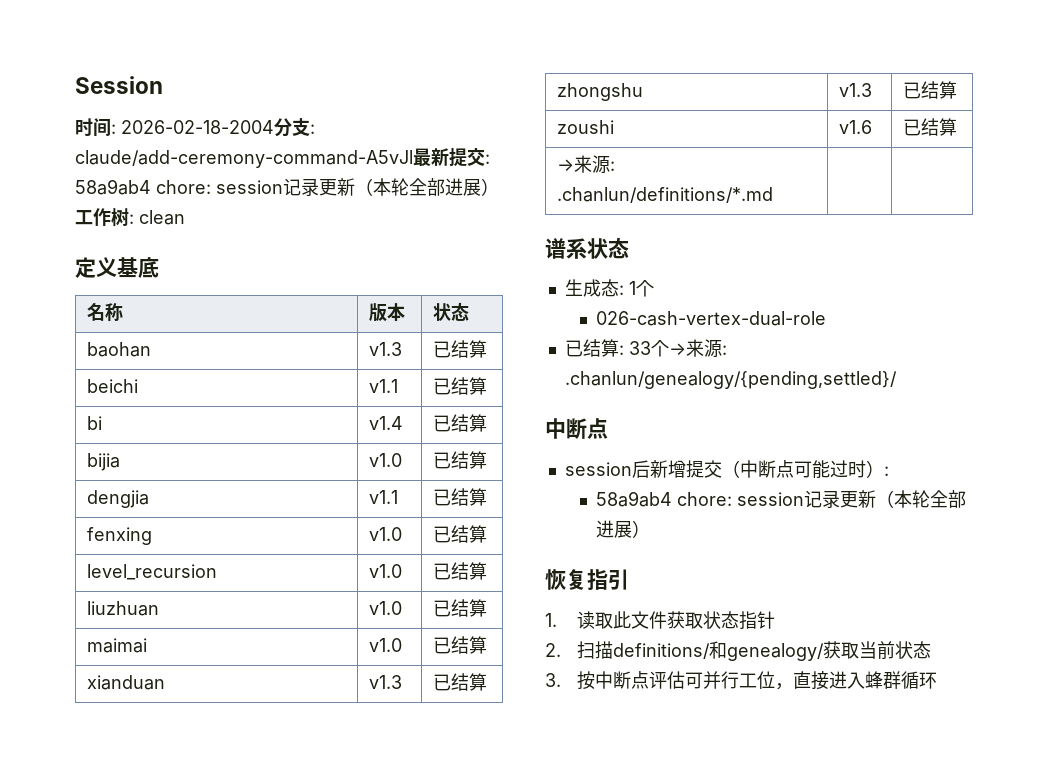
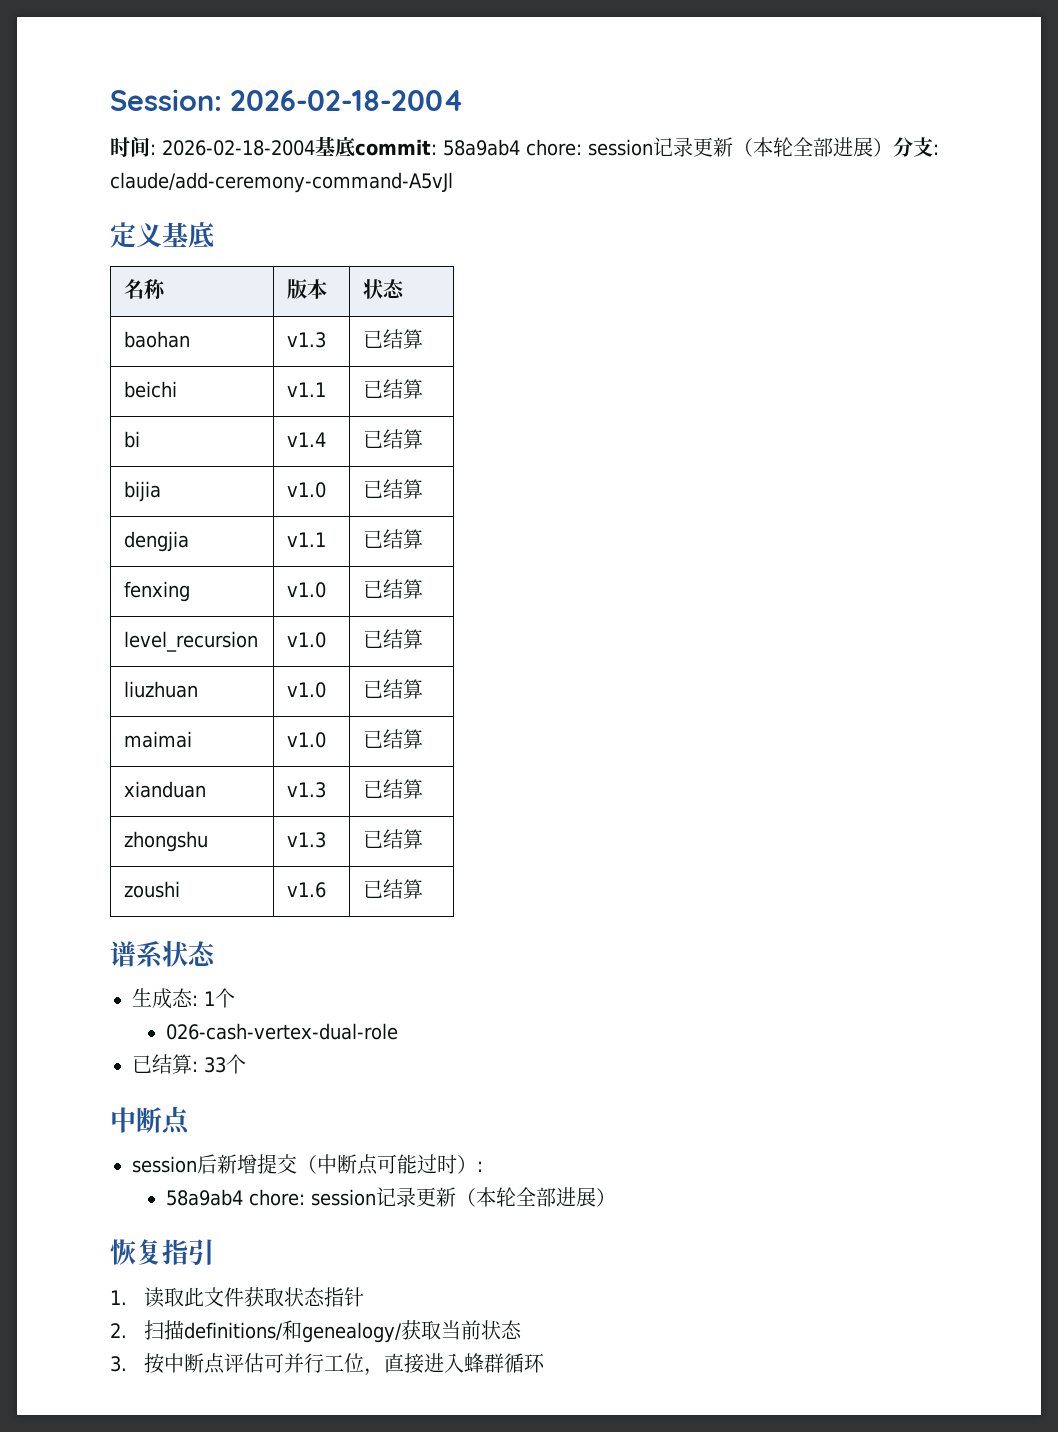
[75,76,163,94] Session -> [110,89,464,111] Session: 2026-02-18-2004
[274,118,315,137] [75,147,490,168] [75,178,499,196] [75,208,185,227] 分支: claude/add-ceremony-command-A5vJl最新提交: 58a9ab4 chore: session记录更新（本轮全部进展）工作树: clean -> [315,136,939,157] [110,172,453,193] 基底commit: 58a9ab4 chore: session记录更新（本轮全部进展）分支: claude/add-ceremony-command-A5vJl
[557,155,616,174] [557,187,774,203] // →来源: .chanlun/definitions/*.md | | -> (424, 889) none
[668,339,727,358] [564,371,897,389] →来源: .chanlun/genealogy/{pending,settled}/ -> (246, 1064) none

